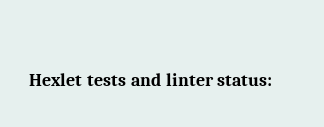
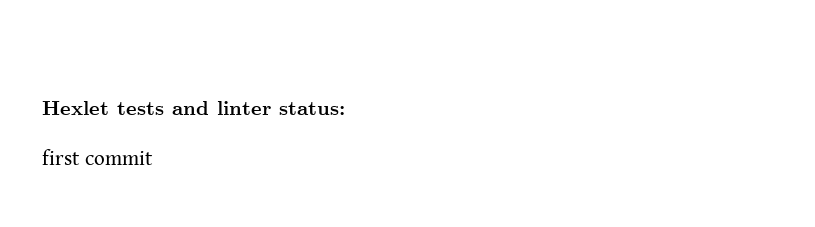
(273, 80) none -> [42,149,153,165] // first commit

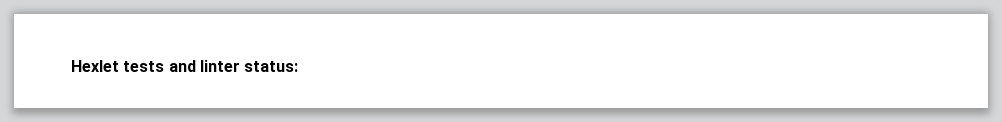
[42,149,153,165] // first commit -> (299, 66) none

